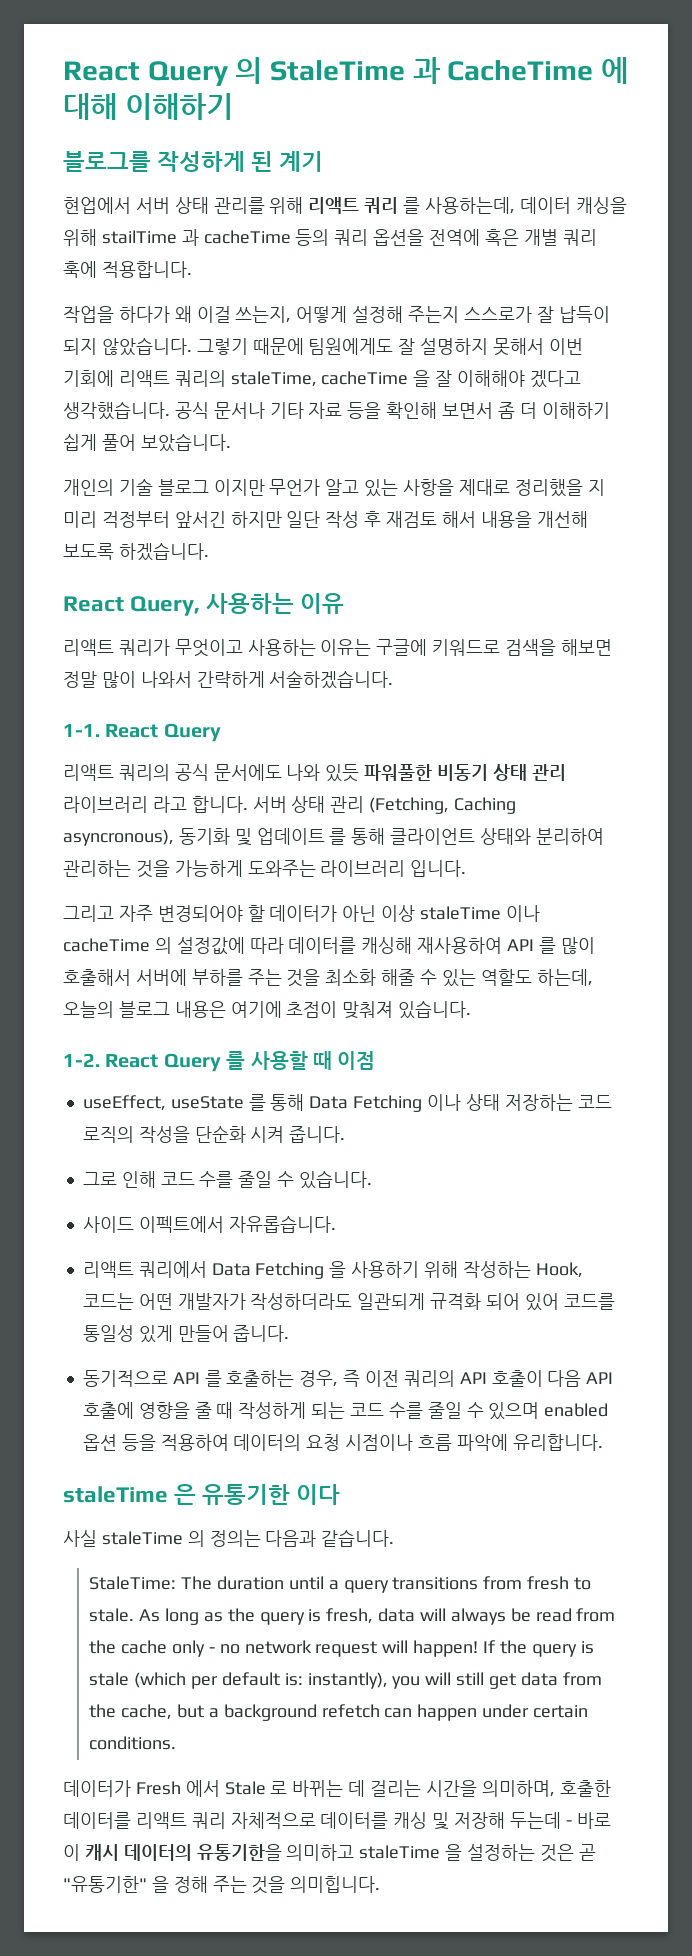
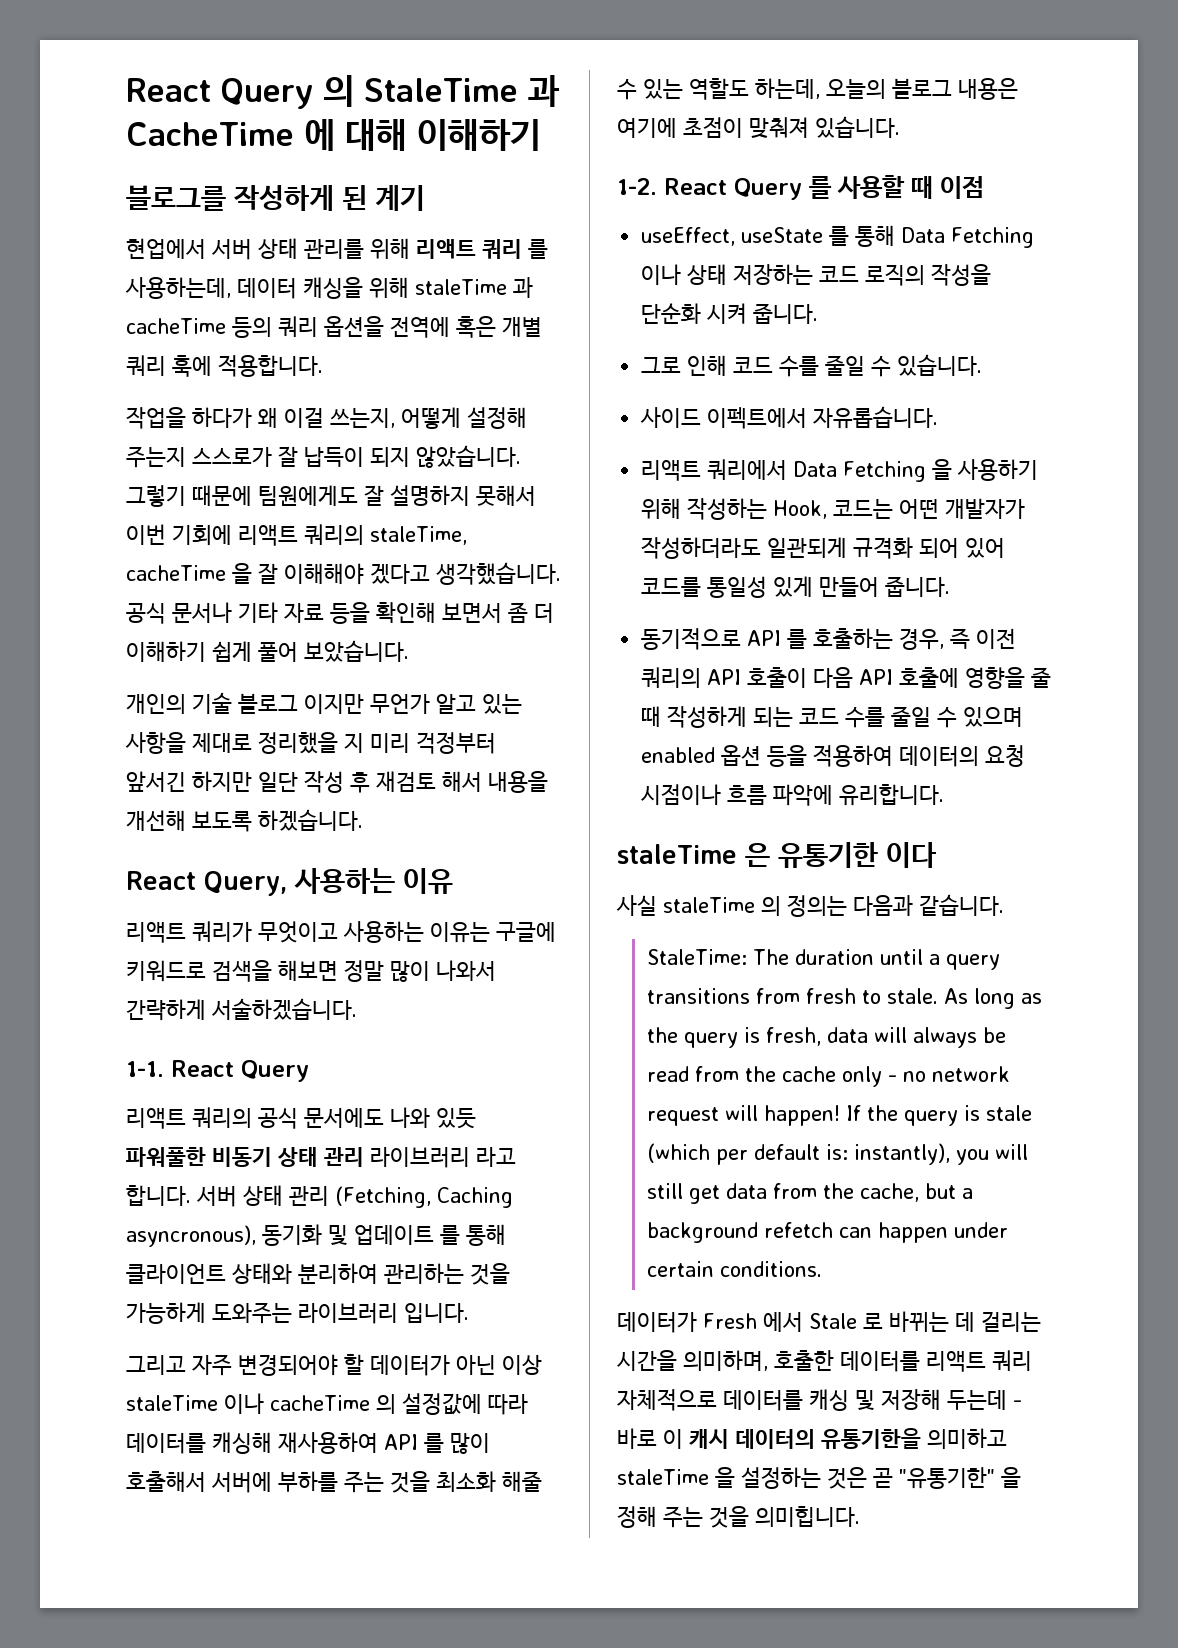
[101,230,177,244] stailTime -> [415,279,507,295] staleTime

